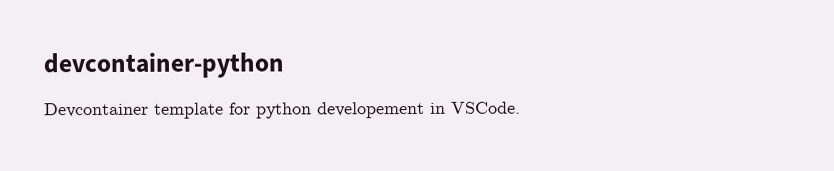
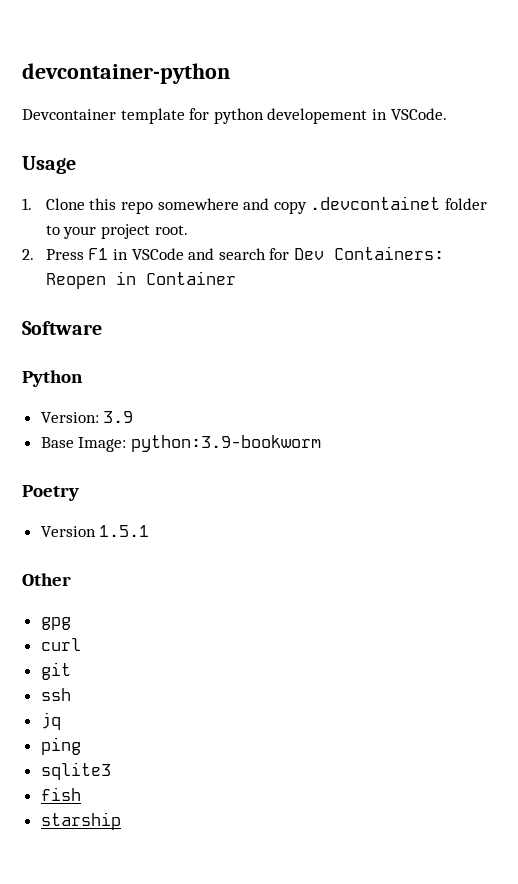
(521, 107) none -> [22,156,76,174] [22,196,487,214] [45,224,188,239] [22,246,444,260] [45,271,236,289] [22,321,102,335] [22,370,83,387] [40,411,134,423] [40,435,321,452] [22,485,79,501] [40,525,150,537] [22,573,71,586] [40,617,71,630] [40,638,81,651] [40,662,71,680] [40,688,71,701] [40,712,61,730] [40,737,81,755] [40,762,111,780] [40,787,81,801] [40,812,121,830] // Usage // 1. Clone this repo somewhere and copy .devcontainet folder to your project root. // 2. Press F1 in VSCode and search for Dev Containers: Reopen in Container // Software // Python // Version: 3.9 // Base Image: python:3.9-bookworm // Poetry // Version 1.5.1 // Other // gpg // curl // git // ssh // jq // ping // sqlite3 // fish // starship

